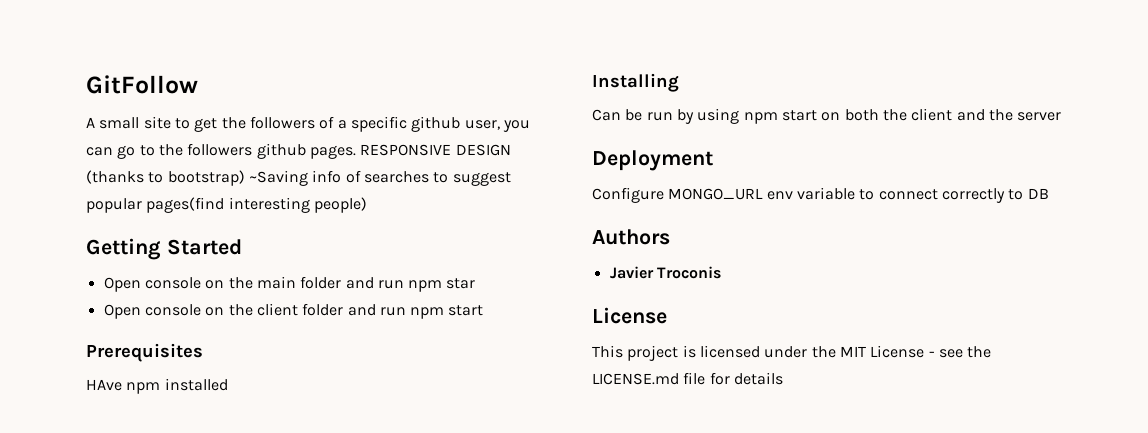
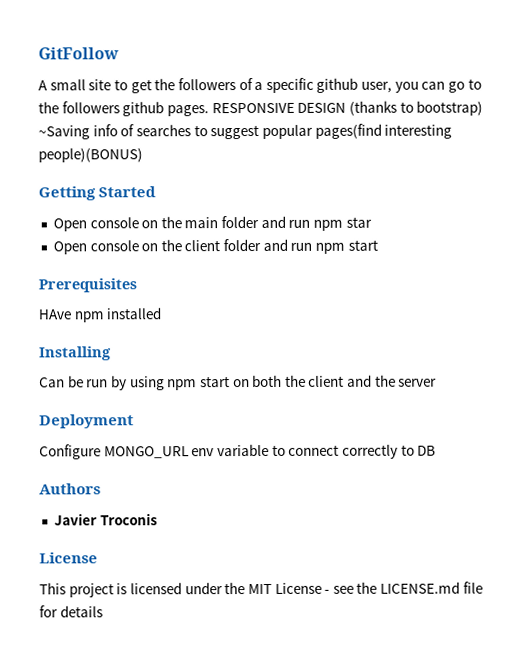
[313,197,367,213] people) -> [38,148,143,163] people)(BONUS)

